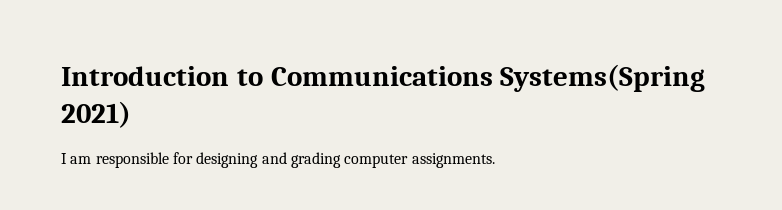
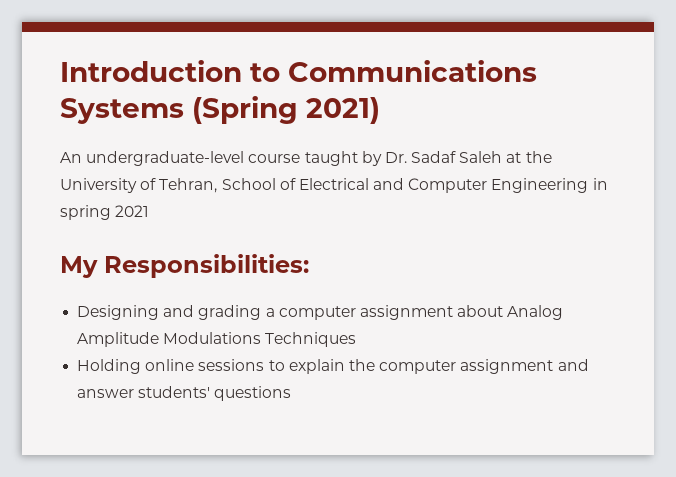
[500,64,706,92] Systems(Spring -> [60,96,298,124] Systems (Spring
[61,152,495,168] I am responsible for designing and grading computer assignments. -> [60,151,552,166] [60,178,608,193] [60,205,150,220] [60,254,309,278] [77,305,564,320] [77,332,357,347] [77,359,589,374] [77,386,292,401] An undergraduate-level course taught by Dr. Sadaf Saleh at the University of Tehran, School of Electrical and Computer Engineering in spring 2021 // My Responsibilities: // Designing and grading a computer assignment about Analog Amplitude Modulations Techniques // Holding online sessions to explain the computer assignment and answer students' questions

